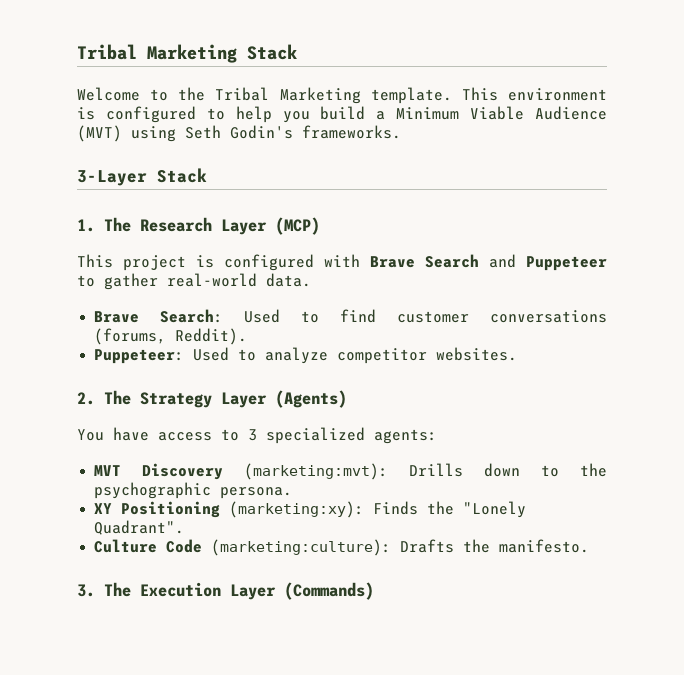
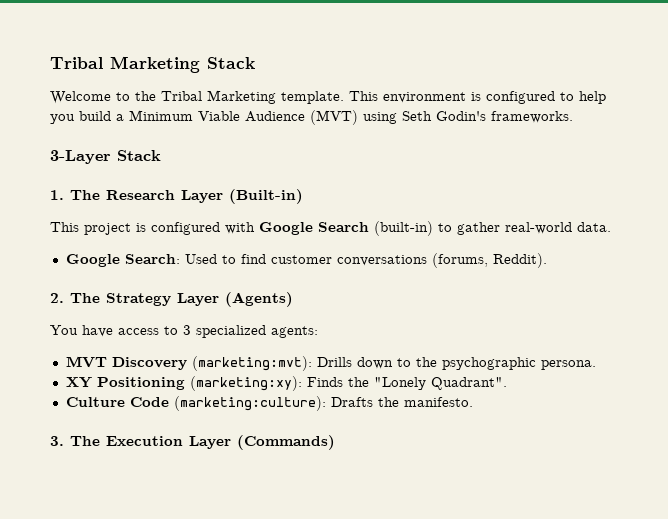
[275,217,320,235] (MCP) -> [229,189,303,204] (Built-in)
[370,254,607,271] Brave Search and Puppeteer -> [259,221,433,236] Google Search (built-in)
[94,311,140,323] Brave -> [65,254,120,267] Google
[94,347,518,364] // Puppeteer: Used to analyze competitor websites. -> (547, 260) none

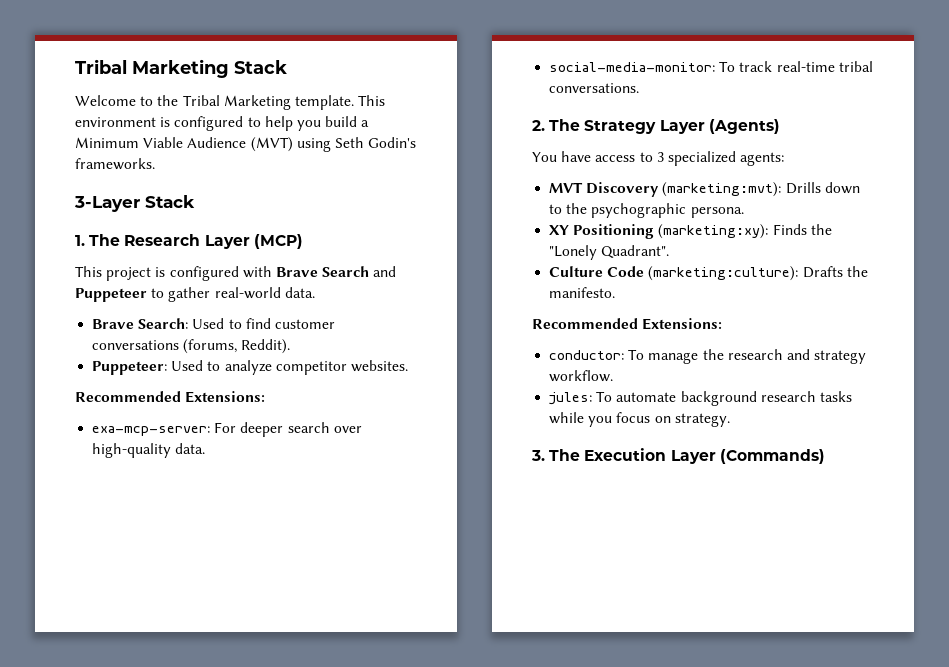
[229,189,303,204] (Built-in) -> [253,234,303,249] (MCP)
[259,221,433,236] Google Search (built-in) -> [275,266,397,277] [75,288,147,302] Brave Search and Puppeteer
[65,254,120,267] Google -> [92,319,135,329] Brave
(547, 260) none -> [92,360,408,375] [75,391,266,403] [92,422,362,437] [92,443,206,458] [549,61,873,72] [549,83,640,93] // Puppeteer: Used to analyze competitor websites. // Recommended Extensions: // exa-mcp-server: For deeper search over high-quality data. // social-media-monitor: To track real-time tribal conversations.
(473, 402) none -> [532,318,723,330] [549,349,867,364] [549,370,614,382] [549,391,852,406] [549,412,730,427] // Recommended Extensions: // conductor: To manage the research and strategy workflow. // jules: To automate background research tasks while you focus on strategy.

